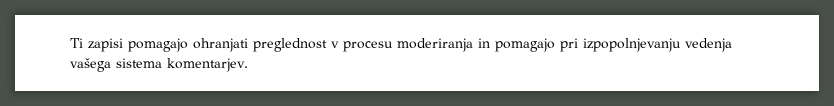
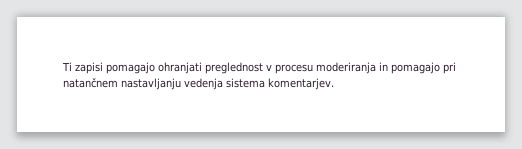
[583,38,732,52] [70,58,111,72] izpopolnjevanju vedenja vašega -> [63,78,223,90] natančnem nastavljanju vedenja

